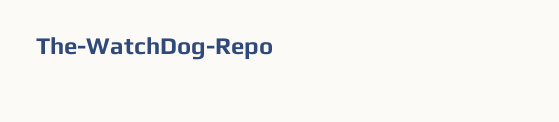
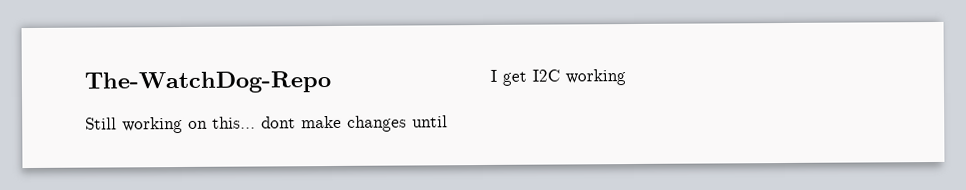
(273, 48) none -> [85,115,448,134] [490,69,626,86] // Still working on this... dont make changes until I get I2C working

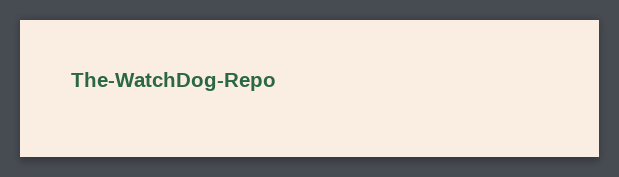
[85,115,448,134] [490,69,626,86] // Still working on this... dont make changes until I get I2C working -> (276, 81) none

